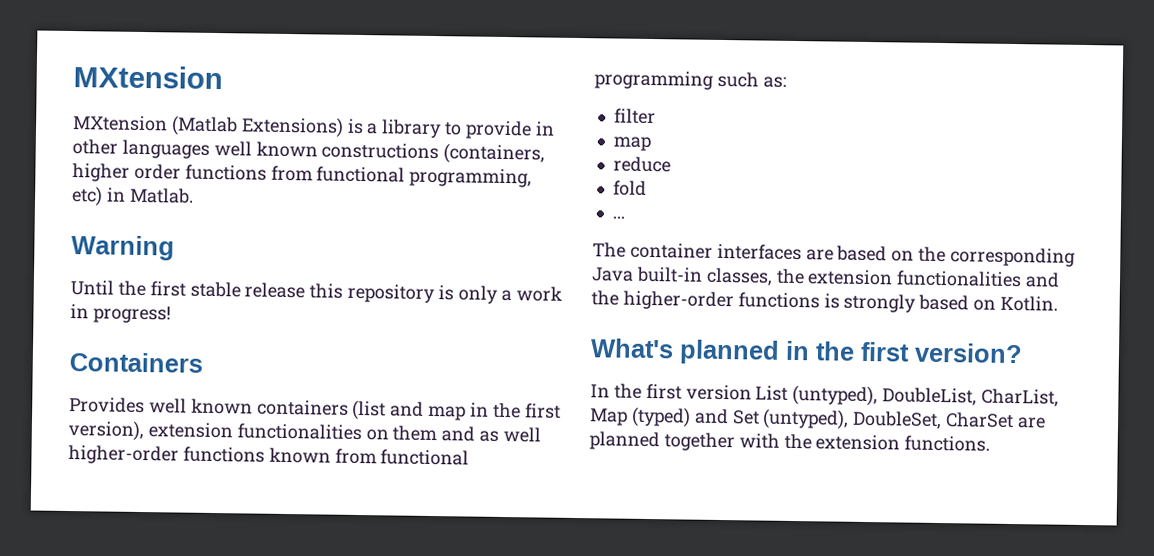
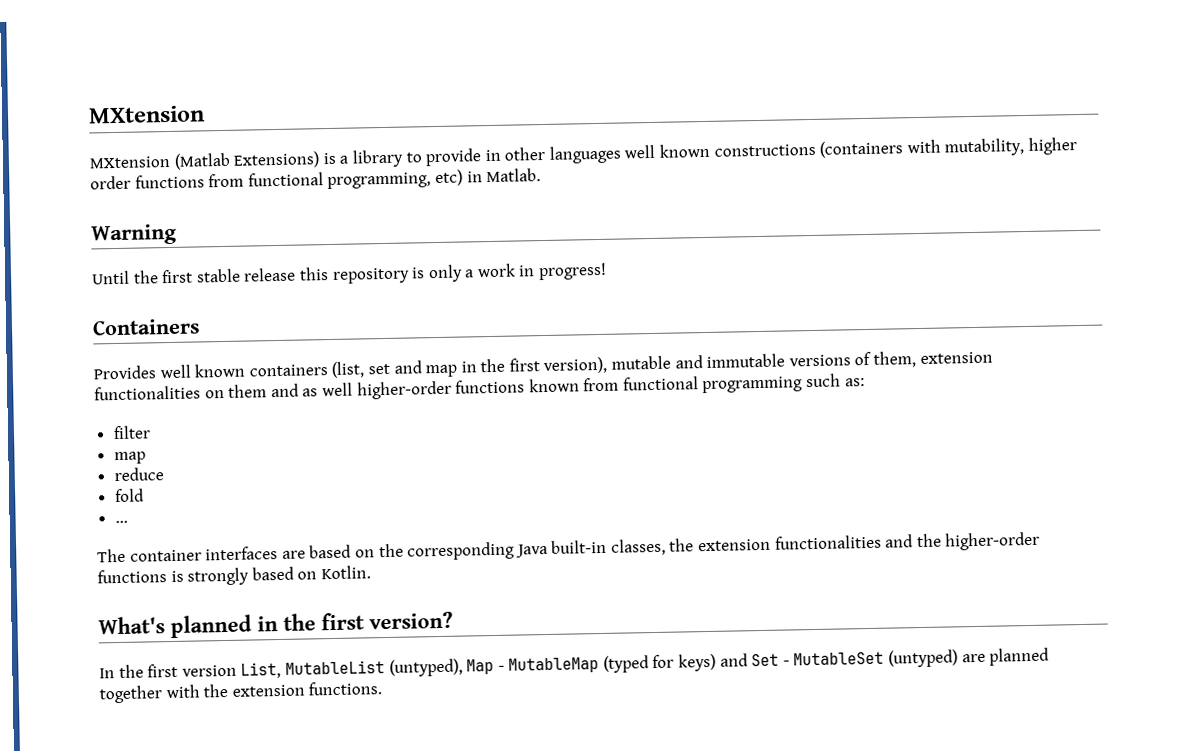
[443,143,546,165] (containers, -> [819,138,1025,158] (containers with mutability,
[352,399,387,421] (list -> [331,361,390,378] (list, set
(144, 431) none -> [611,351,917,370] mutable and immutable versions of them,
[755,384,1060,407] [589,406,1015,430] List (untyped), DoubleList, CharList, Map (typed) and Set (untyped), DoubleSet, CharSet -> [240,649,959,679] List, MutableList (untyped), Map - MutableMap (typed for keys) and Set - MutableSet (untyped)

